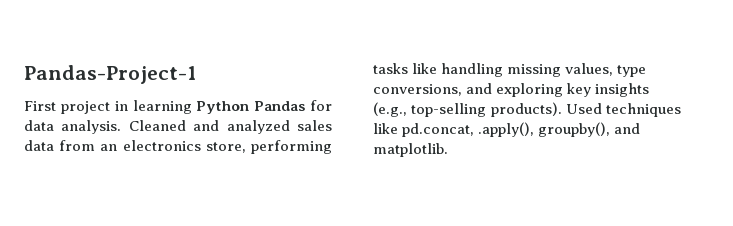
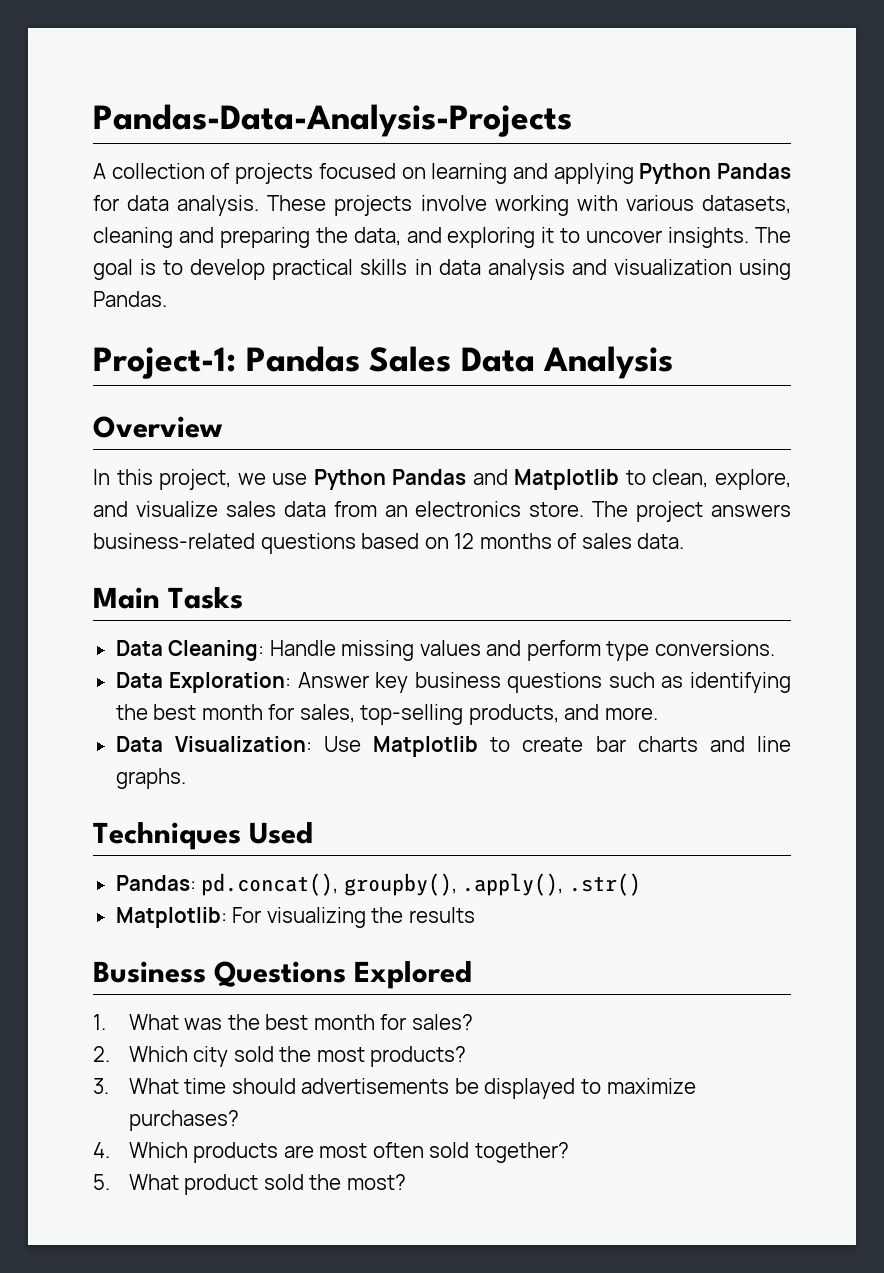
[24,65,196,84] [24,100,192,114] Pandas-Project-1 // First project in learning -> [93,104,572,137] [93,163,634,184] Pandas-Data-Analysis-Projects // A collection of projects focused on learning and applying
[128,120,290,134] Cleaned and analyzed -> [267,195,791,216] [93,227,791,248] [93,259,791,280] [93,291,167,307] [93,346,674,379] [93,416,223,438] [93,469,791,490] [93,501,218,517] These projects involve working with various datasets, cleaning and preparing the data, and exploring it to uncover insights. The goal is to develop practical skills in data analysis and visualization using Pandas. // Project-1: Pandas Sales Data Analysis // Overview // In this project, we use Python Pandas and Matplotlib to clean, explore, and visualize
[205,140,332,154] [373,63,647,77] [373,83,650,97] [373,102,681,117] [373,122,641,137] [373,143,448,157] store, performing tasks like handling missing values, type conversions, and exploring key insights (e.g., top-selling products). Used techniques like pd.concat, .apply(), groupby(), and matplotlib. -> [529,501,791,522] [93,533,685,554] [93,587,244,609] [115,640,775,661] [115,672,792,693] [115,704,658,725] [115,736,792,757] [115,768,186,789] [93,822,314,850] [115,873,641,896] [115,907,475,928] [93,961,473,989] [93,1014,473,1030] [93,1046,467,1067] [93,1078,696,1099] [128,1110,239,1131] [93,1142,569,1163] [93,1174,406,1195] store. The project answers business-related questions based on 12 months of sales data. // Main Tasks // Data Cleaning: Handle missing values and perform type conversions. // Data Exploration: Answer key business questions such as identifying the best month for sales, top-selling products, and more. // Data Visualization: Use Matplotlib to create bar charts and line graphs. // Techniques Used // Pandas: pd.concat(), groupby(), .apply(), .str() // Matplotlib: For visualizing the results // Business Questions Explored // 1. What was the best month for sales? // 2. Which city sold the most products? // 3. What time should advertisements be displayed to maximize purchases? // 4. Which products are most often sold together? // 5. What product sold the most?

